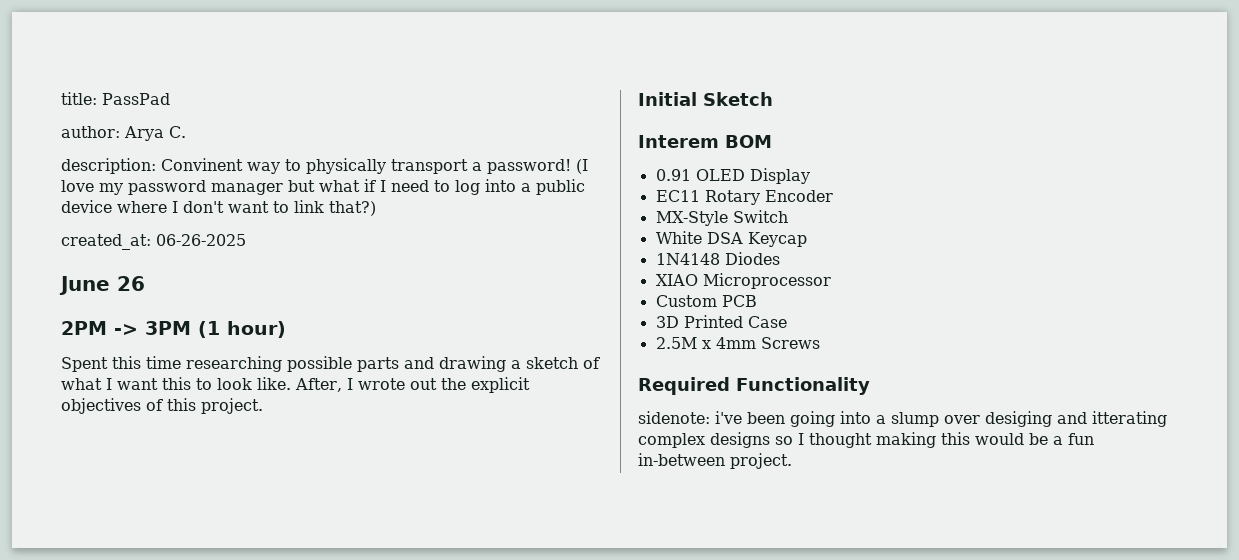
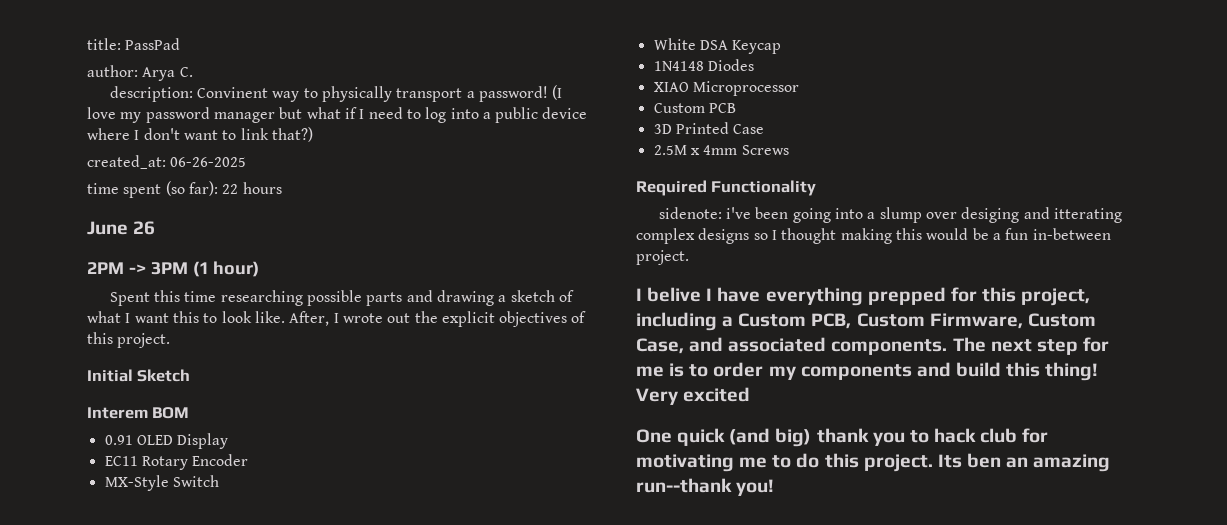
(246, 240) none -> [87,181,282,198] // time spent (so far): 22 hours
(792, 461) none -> [636,287,1091,306] [636,312,1096,331] [636,337,1109,355] [636,362,1099,381] [636,387,751,405] [636,428,1049,447] [636,453,1111,472] [636,478,775,496] // I belive I have everything prepped for this project, including a Custom PCB, Custom Firmware, Custom Case, and associated components. The next step for me is to order my components and build this thing! Very excited // One quick (and big) thank you to hack club for motivating me to do this project. Its ben an amazing run--thank you!

